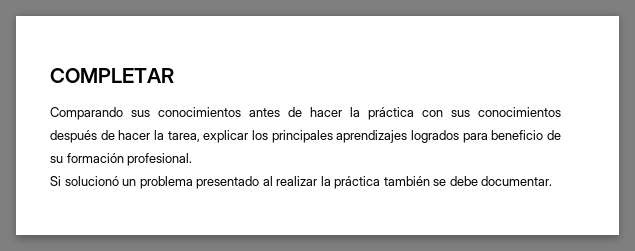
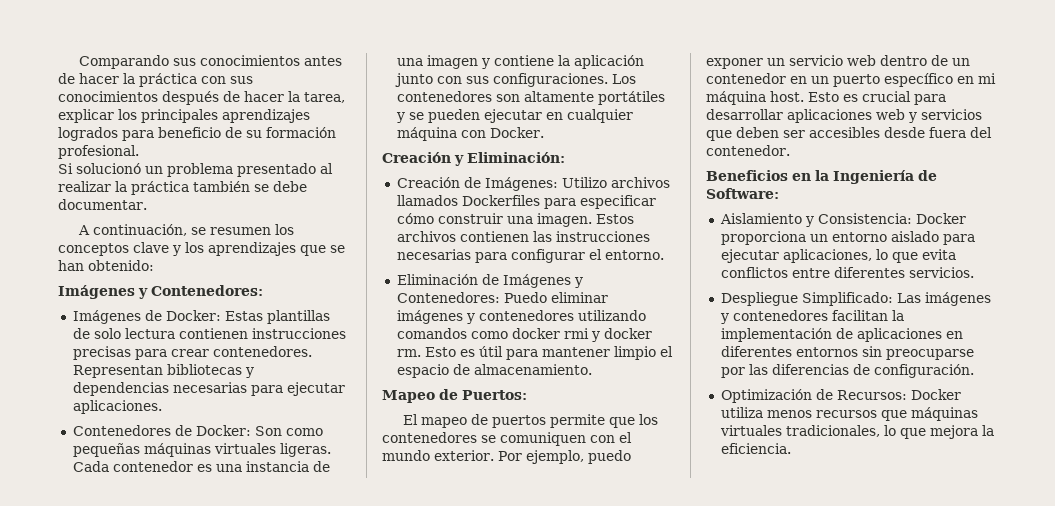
[50,68,174,83] COMPLETAR // -> (79, 62) none
(553, 181) none -> [78,224,295,236] [58,242,345,256] [58,260,154,271] [58,285,263,299] [72,310,330,324] [72,328,346,339] [72,346,312,360] [72,364,254,378] [72,382,345,396] [72,400,162,414] [72,425,323,436] [72,443,331,457] [72,461,330,472] [396,55,644,69] [394,73,636,87] [396,91,665,105] [395,109,633,123] [396,127,544,141] [382,152,565,166] [396,177,670,191] [396,195,656,209] [396,213,634,227] [396,231,650,242] [396,249,664,263] [396,274,583,288] [396,292,608,303] [396,310,646,324] [396,328,652,342] [396,346,673,360] [396,364,592,378] [382,389,527,403] [403,414,659,428] [382,432,632,446] [382,450,631,464] [706,55,970,69] [706,73,996,87] [706,91,946,105] [706,109,982,123] [706,127,992,141] [706,145,790,156] [706,170,937,184] [706,188,779,199] [719,213,966,227] [720,231,975,245] [720,249,956,263] [720,267,974,278] [720,292,991,306] [719,310,904,324] [720,328,963,342] [720,346,974,360] [720,364,974,378] [720,389,961,403] [720,407,978,421] [719,425,994,439] [720,443,791,454] // A continuación, se resumen los conceptos clave y los aprendizajes que se han obtenido: // Imágenes y Contenedores: // Imágenes de Docker: Estas plantillas de solo lectura contienen instrucciones precisas para crear contenedores. Representan bibliotecas y dependencias necesarias para ejecutar aplicaciones. // Contenedores de Docker: Son como pequeñas máquinas virtuales ligeras. Cada contenedor es una instancia de una imagen y contiene la aplicación junto con sus configuraciones. Los contenedores son altamente portátiles y se pueden ejecutar en cualquier máquina con Docker. // Creación y Eliminación: // Creación de Imágenes: Utilizo archivos llamados Dockerfiles para especificar cómo construir una imagen. Estos archivos contienen las instrucciones necesarias para configurar el entorno. // Eliminación de Imágenes y Contenedores: Puedo eliminar imágenes y contenedores utilizando comandos como docker rmi y docker rm. Esto es útil para mantener limpio el espacio de almacenamiento. // Mapeo de Puertos: // El mapeo de puertos permite que los contenedores se comuniquen con el mundo exterior. Por ejemplo, puedo exponer un servicio web dentro de un contenedor en un puerto específico en mi máquina host. Esto es crucial para desarrollar aplicaciones web y servicios que deben ser accesibles desde fuera del contenedor. // Beneficios en la Ingeniería de Software: // Aislamiento y Consistencia: Docker proporciona un entorno aislado para ejecutar aplicaciones, lo que evita conflictos entre diferentes servicios. // Despliegue Simplificado: Las imágenes y contenedores facilitan la implementación de aplicaciones en diferentes entornos sin preocuparse por las diferencias de configuración. // Optimización de Recursos: Docker utiliza menos recursos que máquinas virtuales tradicionales, lo que mejora la eficiencia.

